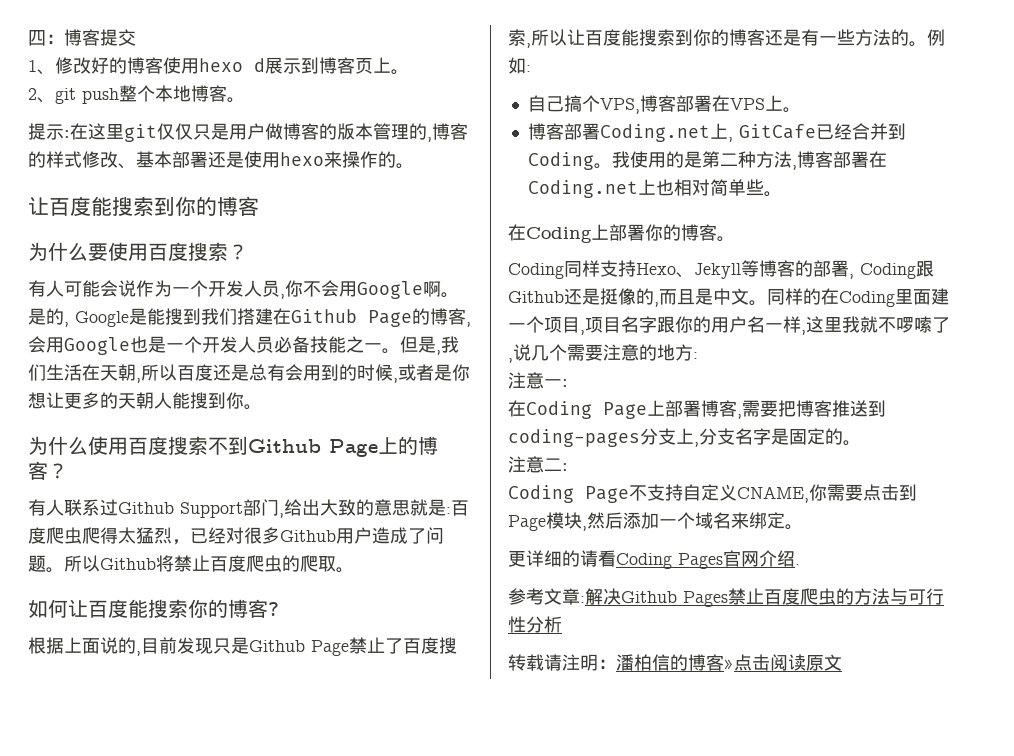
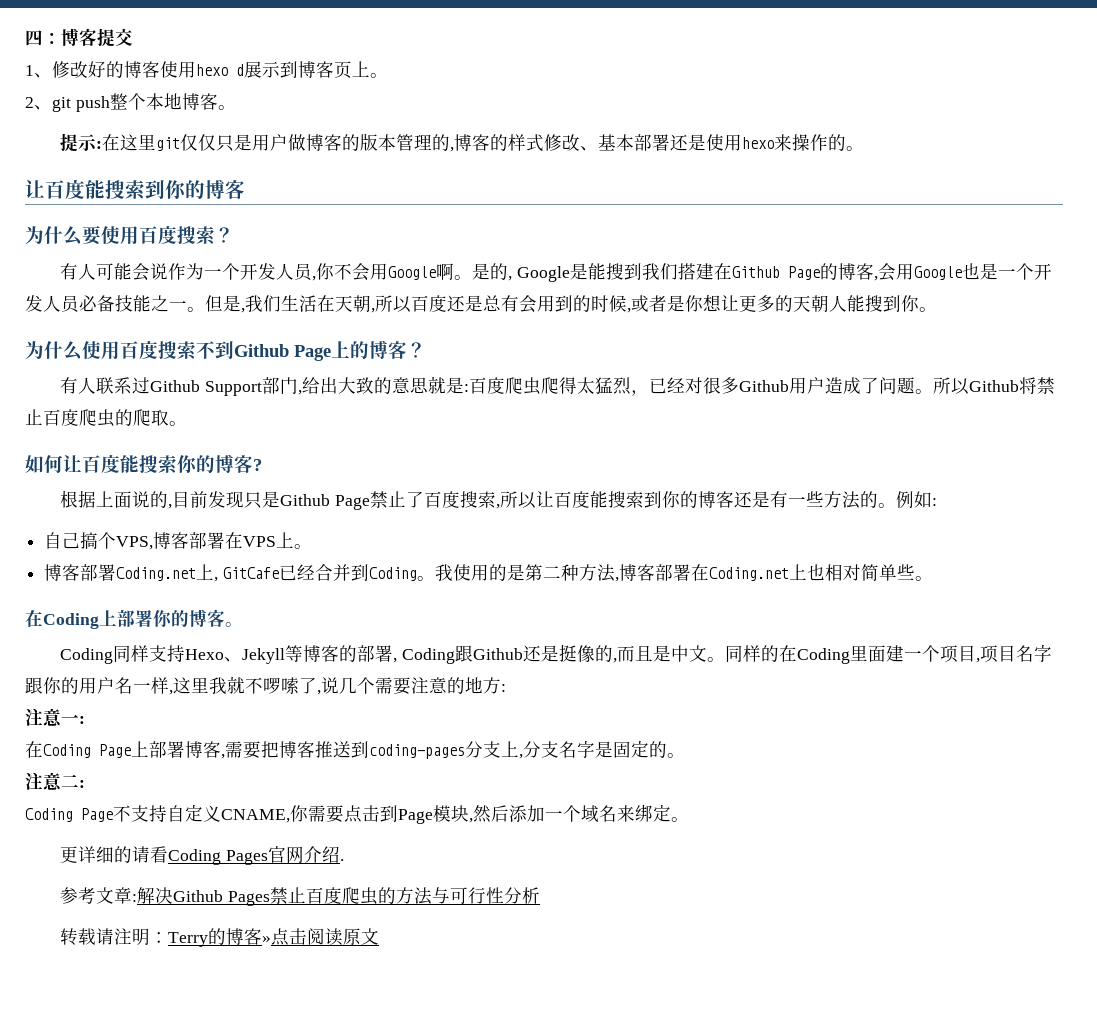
[616,654,670,671] 潘柏信 -> [168,932,209,947] Terry

